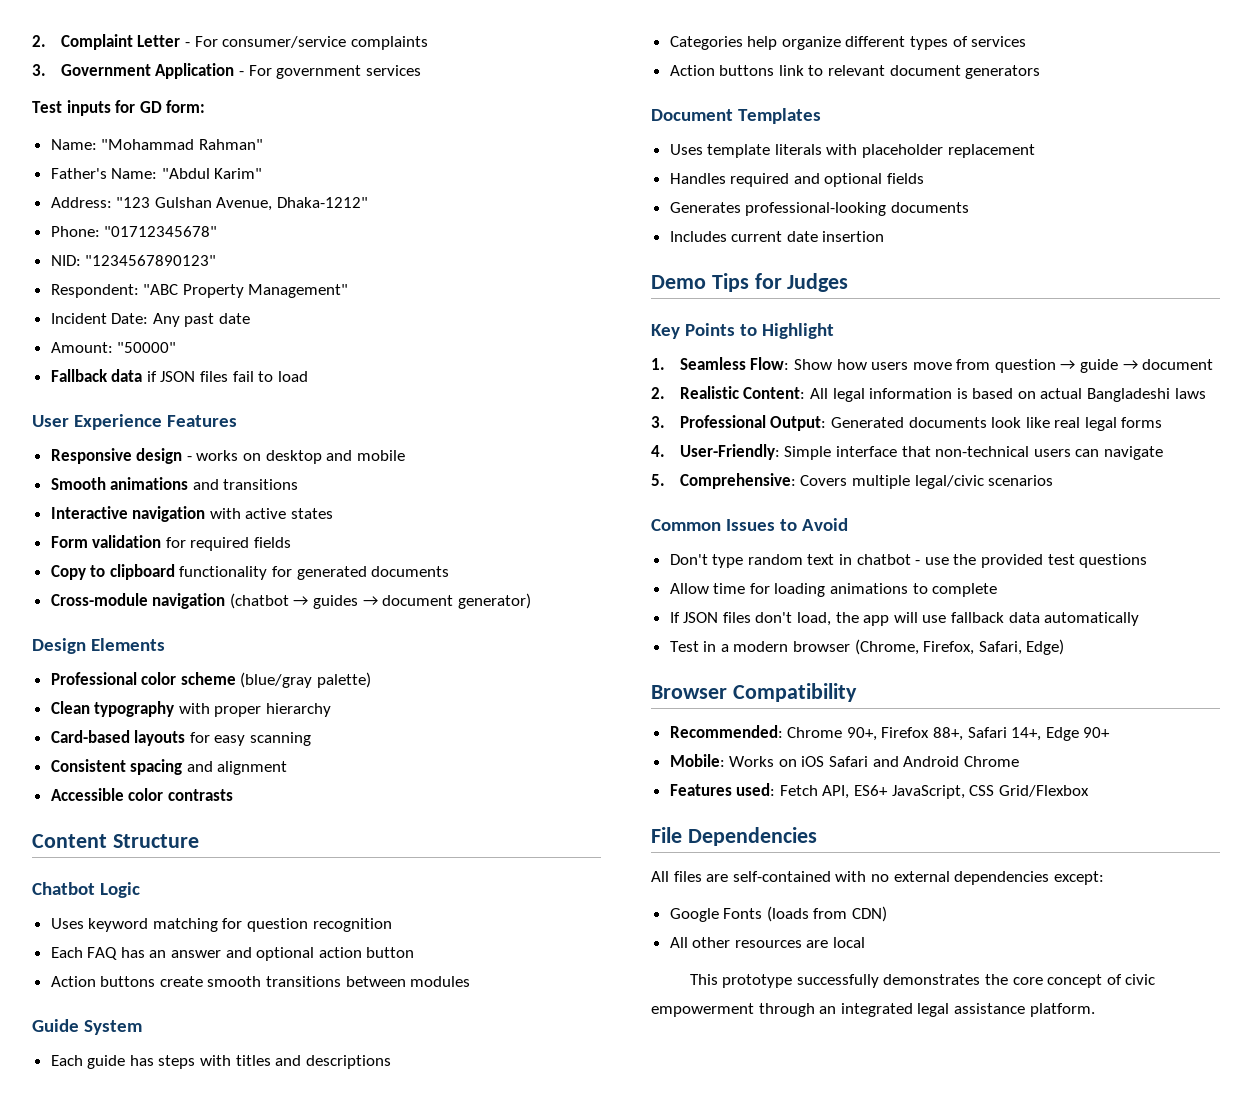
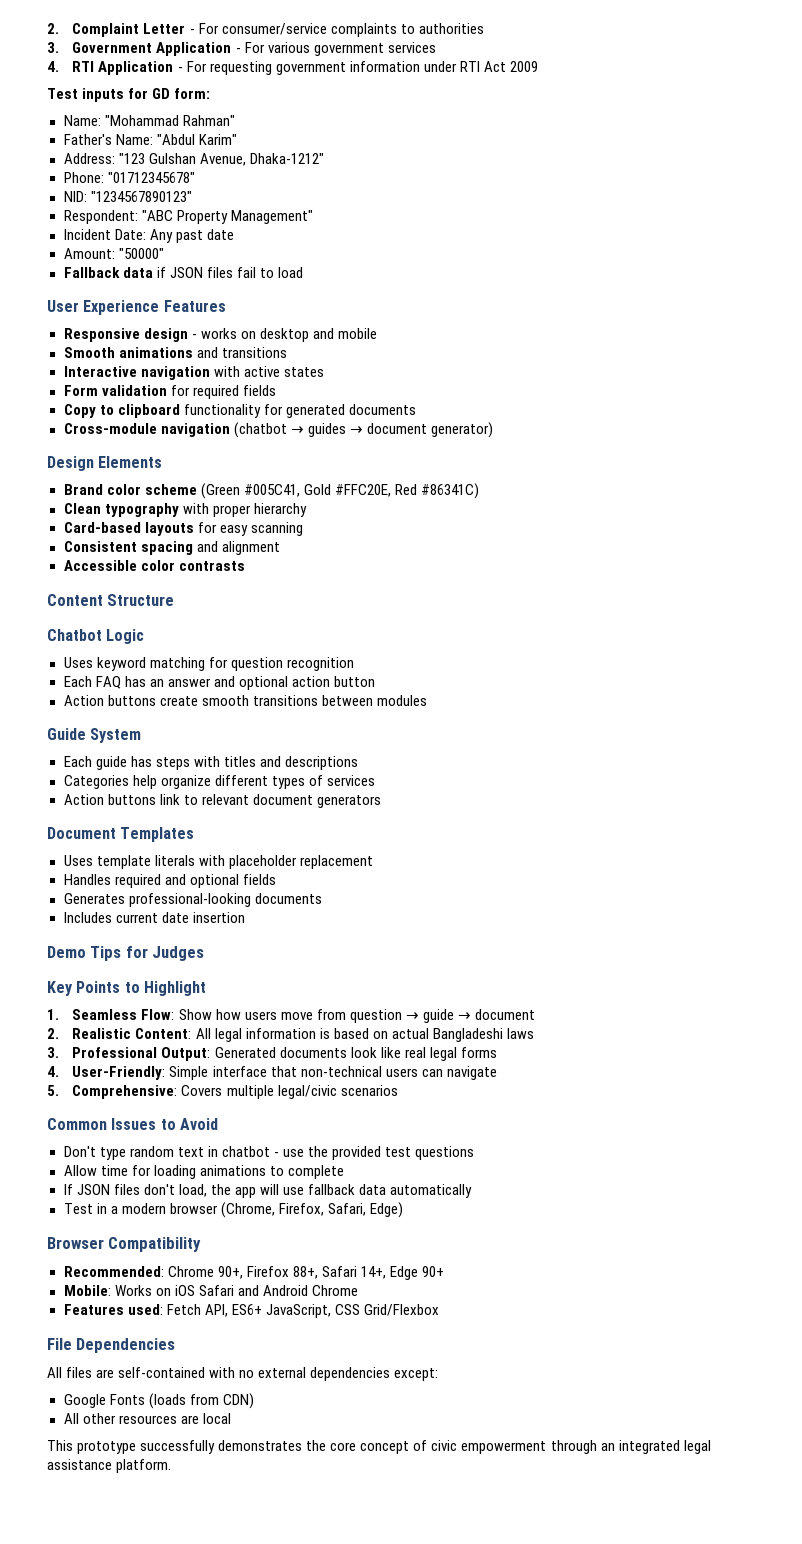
(428, 43) none -> [400,23,484,34] to authorities
(272, 70) none -> [267,42,310,53] various
(421, 70) none -> [47,61,538,75] // 4. RTI Application - For requesting government information under RTI Act 2009
[50,672,137,685] Professional -> [63,484,103,495] Brand
[240,672,372,688] (blue/gray palette) -> [200,483,479,499] (Green #005C41, Gold #FFC20E, Red #86341C)

